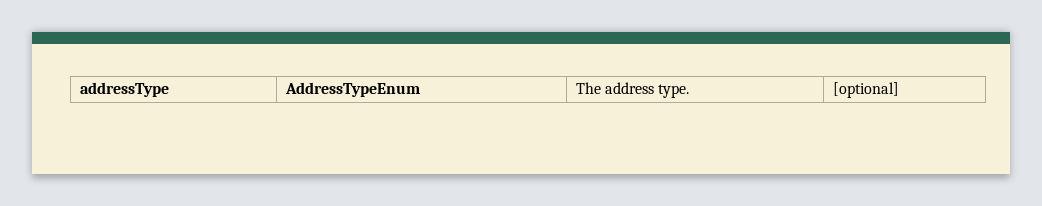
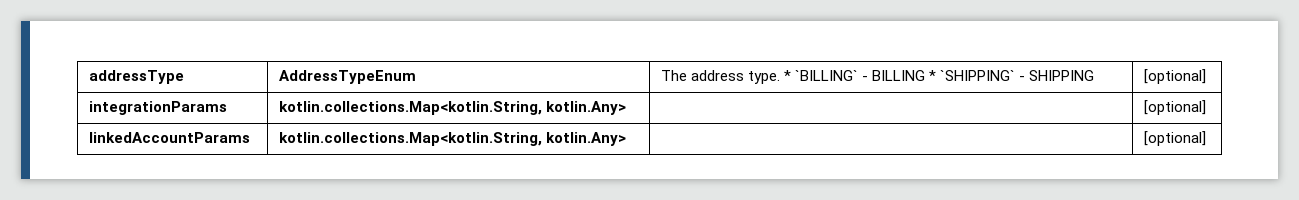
(690, 91) none -> [784,70,1095,81] [1143,69,1206,84] [88,101,227,115] [278,101,626,115] [1143,100,1206,115] [88,132,250,143] [278,132,626,146] * `BILLING` - BILLING * `SHIPPING` - SHIPPING | [optional] // integrationParams | kotlin.collections.Map<kotlin.String, kotlin.Any> | | [optional] // linkedAccountParams | kotlin.collections.Map<kotlin.String, kotlin.Any> |

